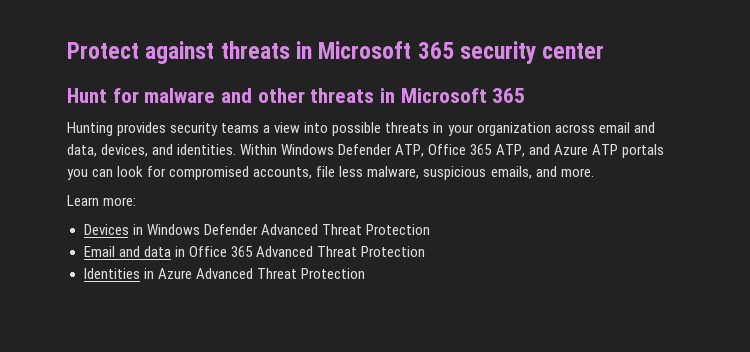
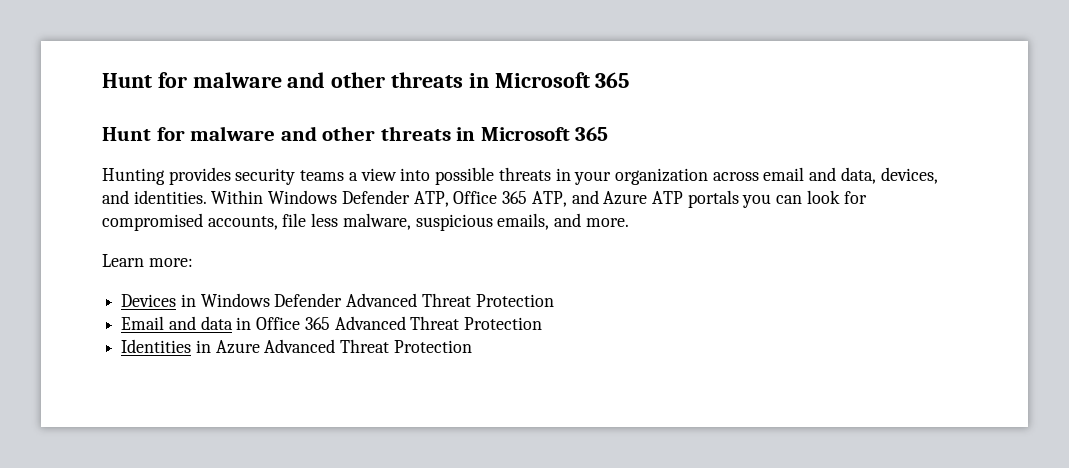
[67,41,605,64] Protect against threats in Microsoft 365 security center -> [102,72,630,88] Hunt for malware and other threats in Microsoft 365

